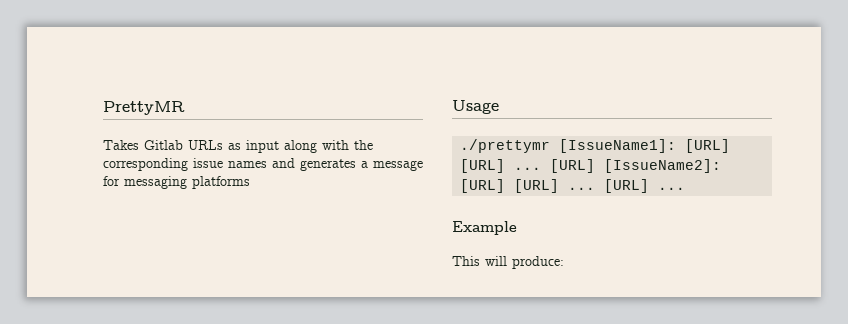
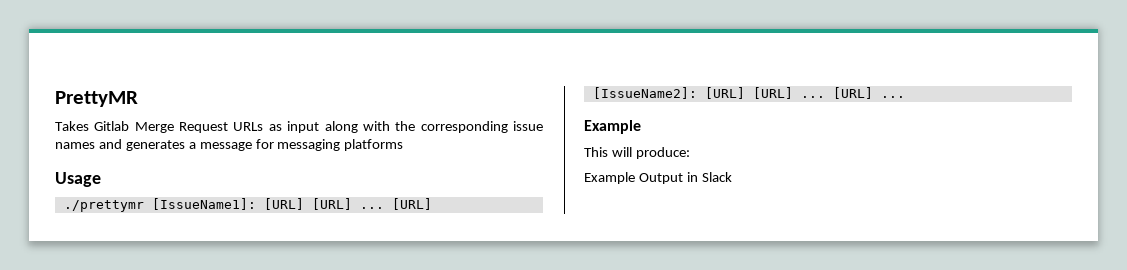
(183, 145) none -> [134,122,229,133] Merge Request
(564, 262) none -> [584,172,732,184] // Example Output in Slack

